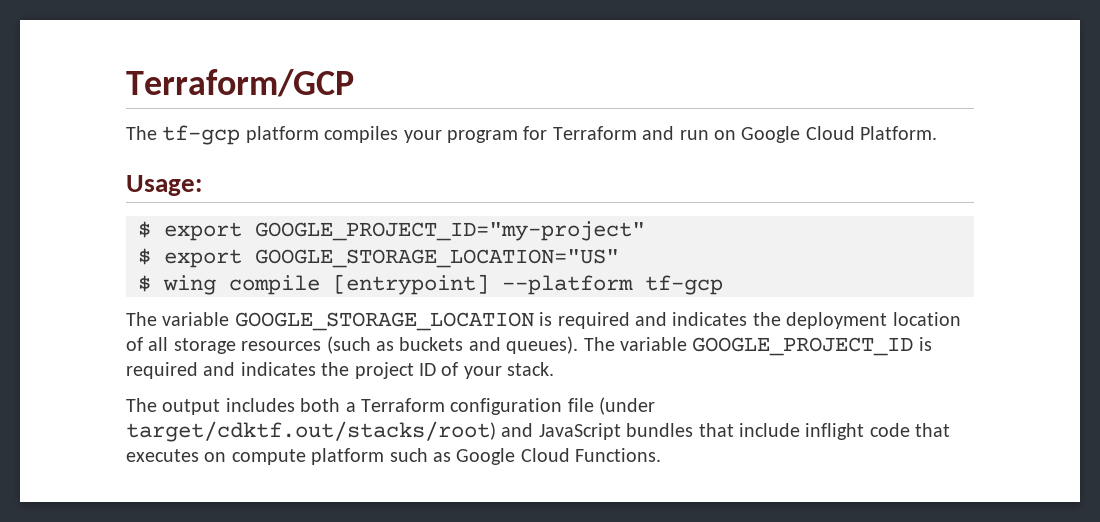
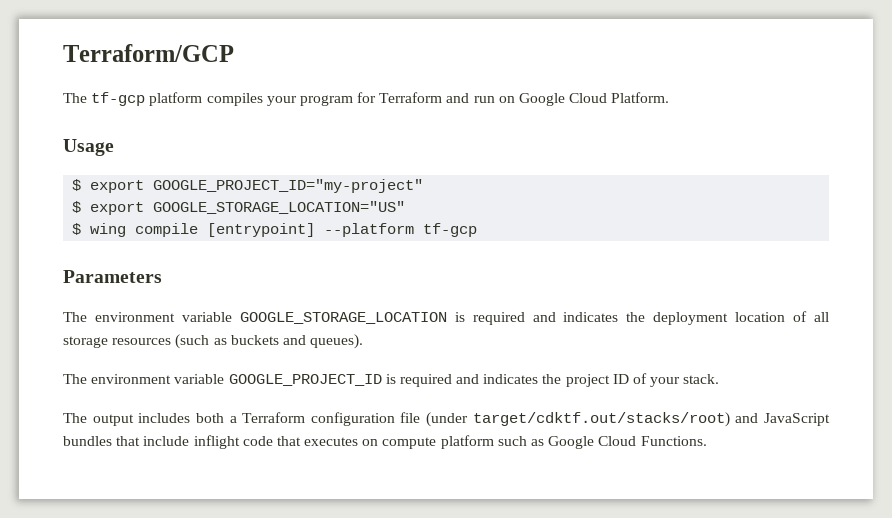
[126,175,202,196] Usage: -> [63,139,114,156] Usage
[126,312,157,326] // The -> [63,270,162,283] [63,312,175,322] // Parameters // The environment
[583,337,615,351] The -> [63,374,172,384] // The environment

